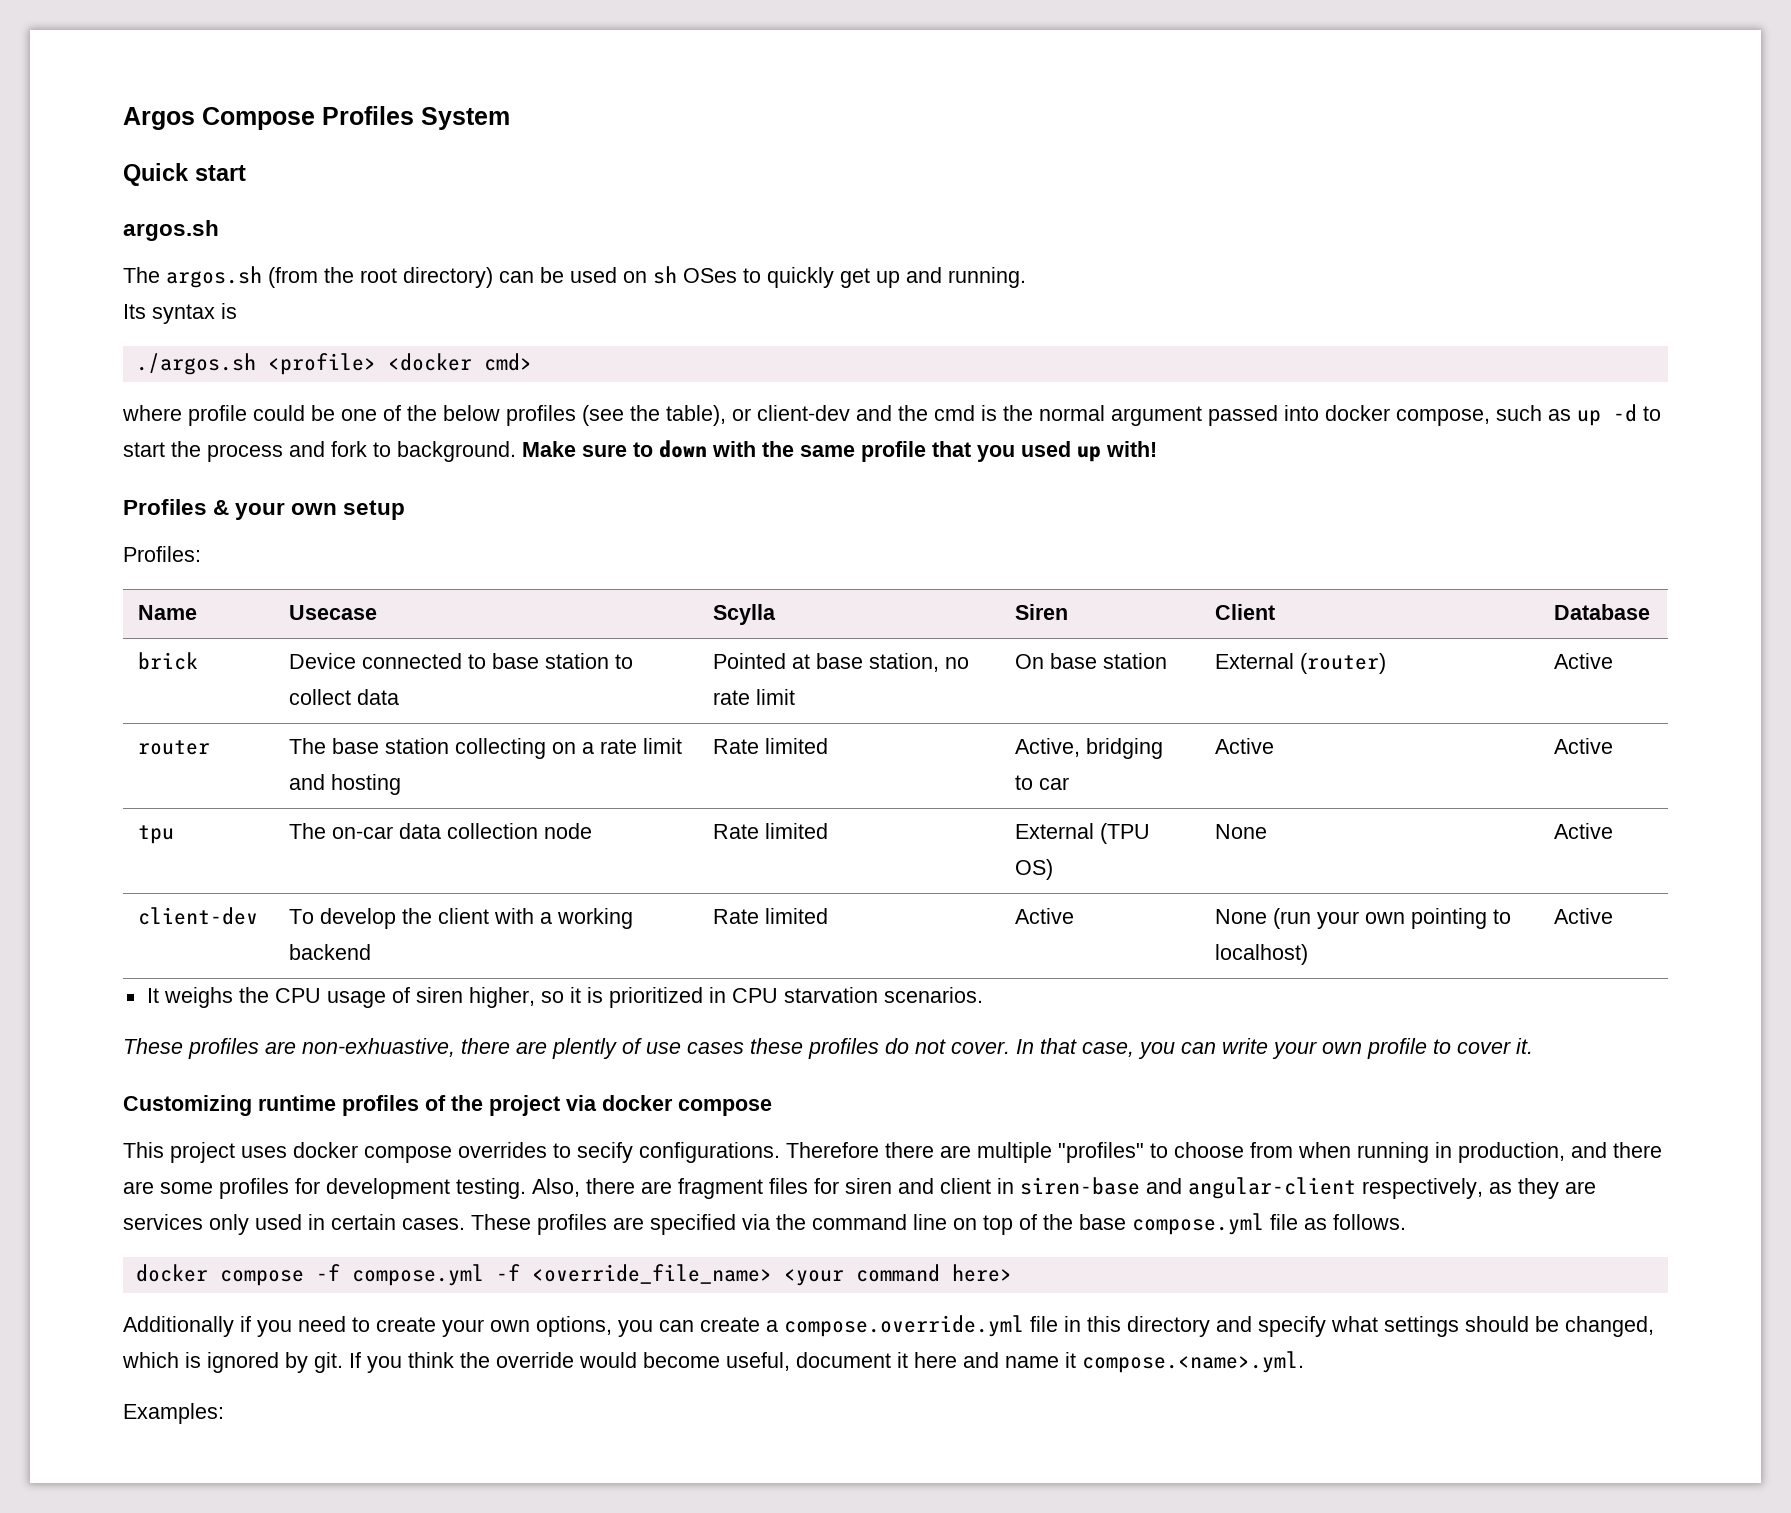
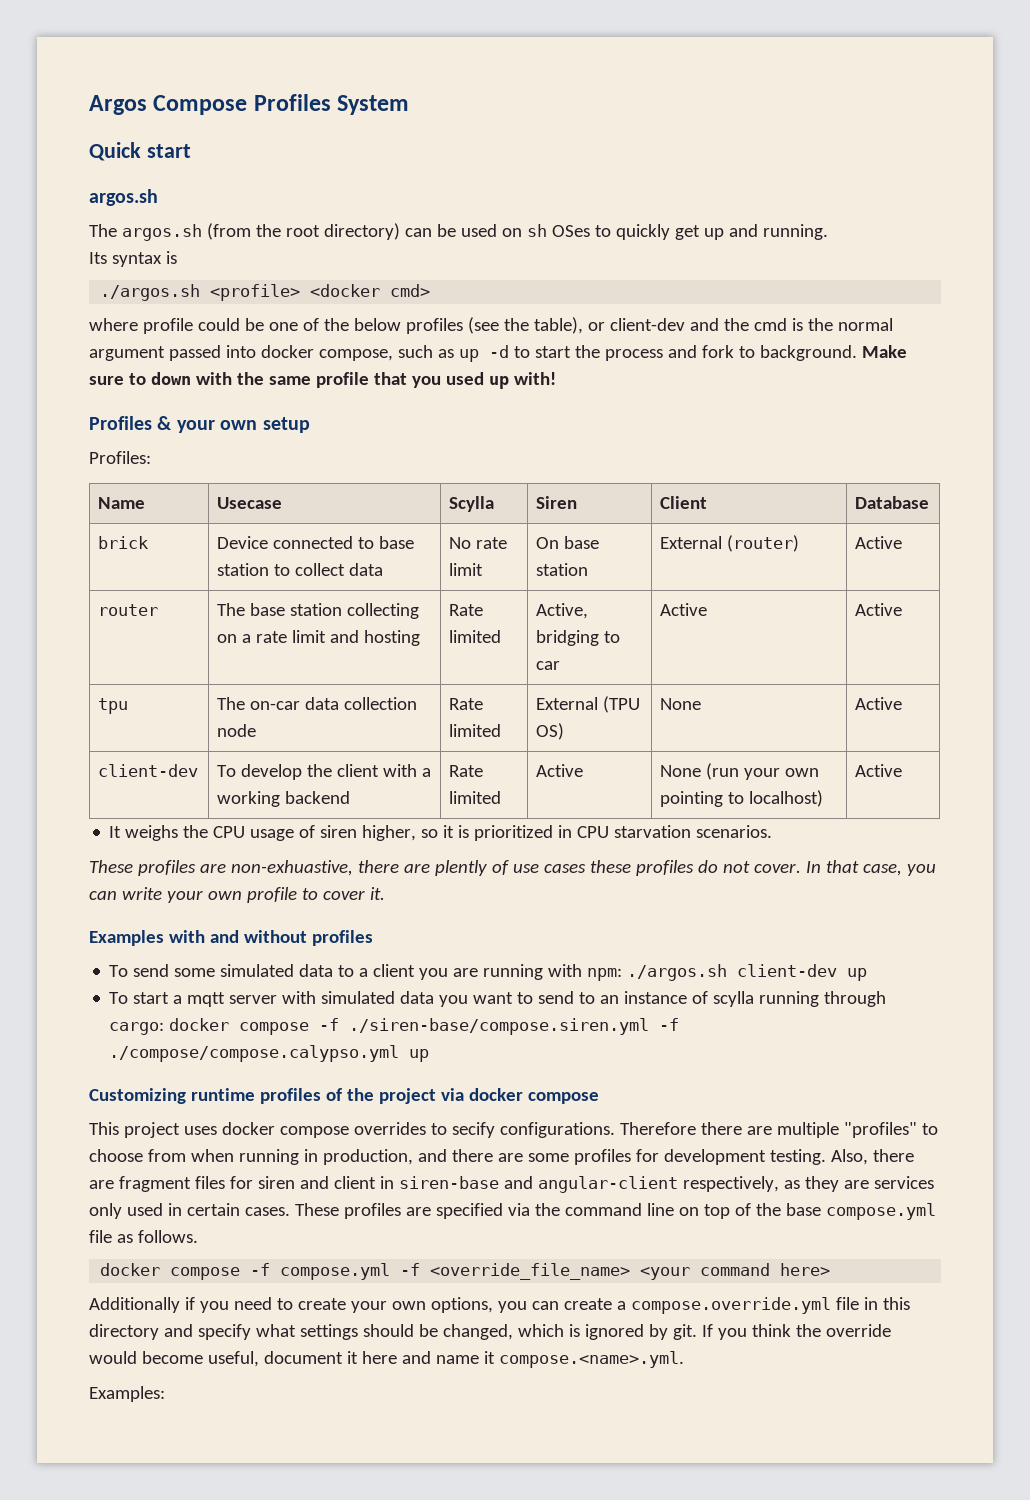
[713,653,970,672] Pointed at base station, no -> [449,537,472,549] No
(1533, 1046) none -> [89,930,373,946] [109,964,868,981] [109,991,887,1007] [109,1018,680,1035] [109,1045,430,1062] // Examples with and without profiles // To send some simulated data to a client you are running with npm: ./argos.sh client-dev up // To start a mqtt server with simulated data you want to send to an instance of scylla running through cargo: docker compose -f ./siren-base/compose.siren.yml -f ./compose/compose.calypso.yml up

